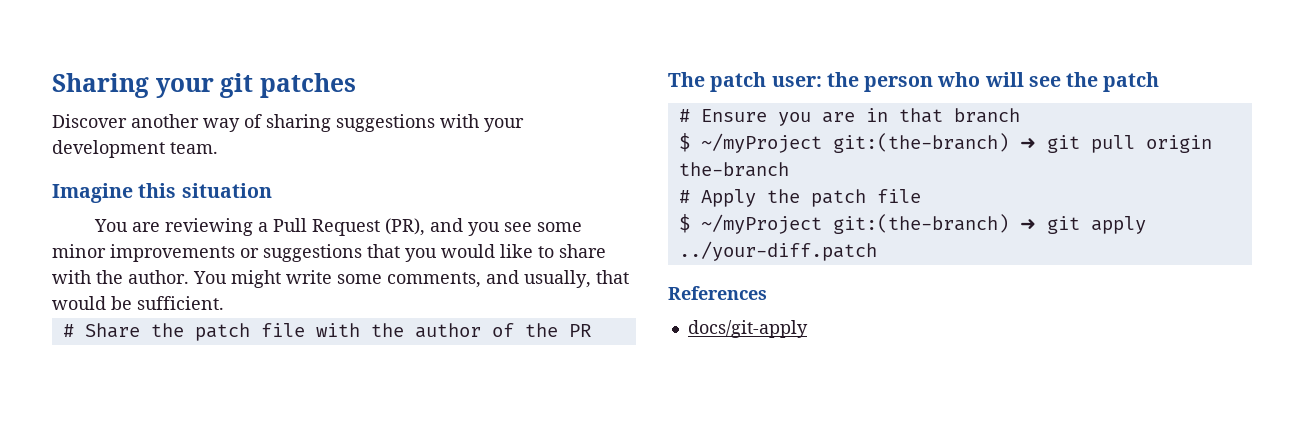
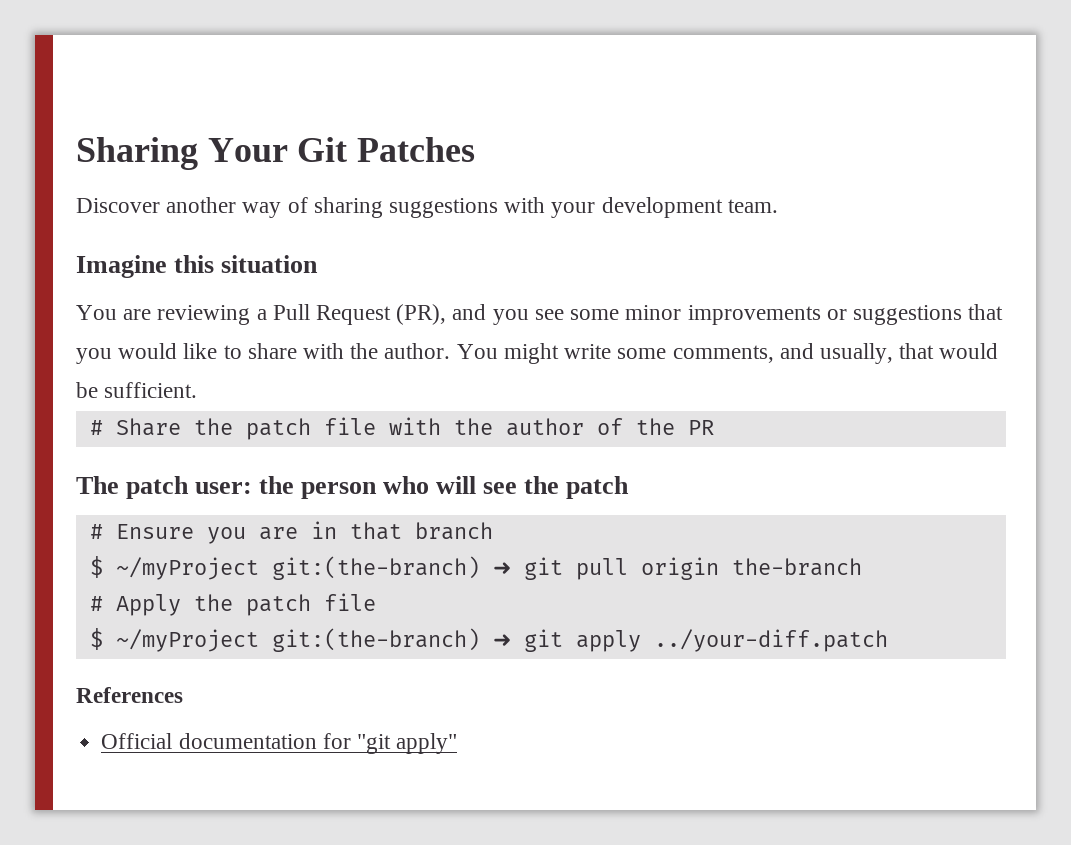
[155,73,356,98] your git patches -> [207,137,476,162] Your Git Patches
[687,320,808,338] docs/git-apply -> [101,733,458,754] Official documentation for "git apply"

